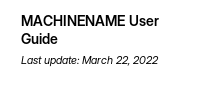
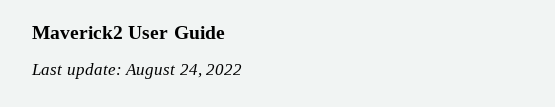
[21,15,125,26] MACHINENAME -> [32,26,123,39] Maverick2
[82,56,130,66] March 22, -> [125,64,202,79] August 24,

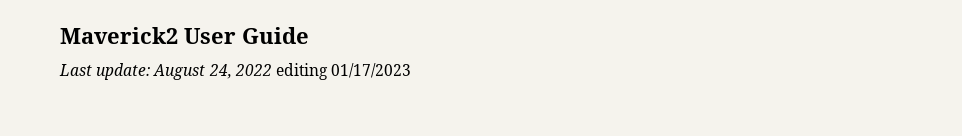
(243, 69) none -> [275,63,412,80] editing 01/17/2023

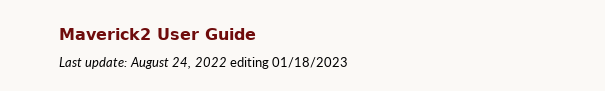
[331,63,412,78] 01/17/2023 -> [272,57,349,68] 01/18/2023

